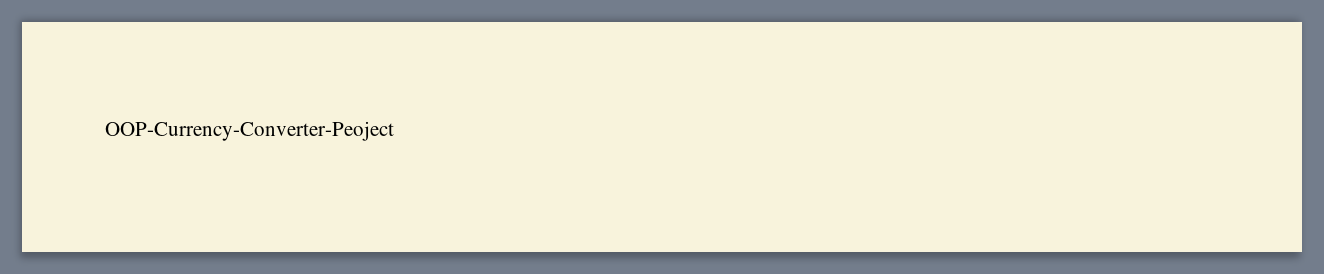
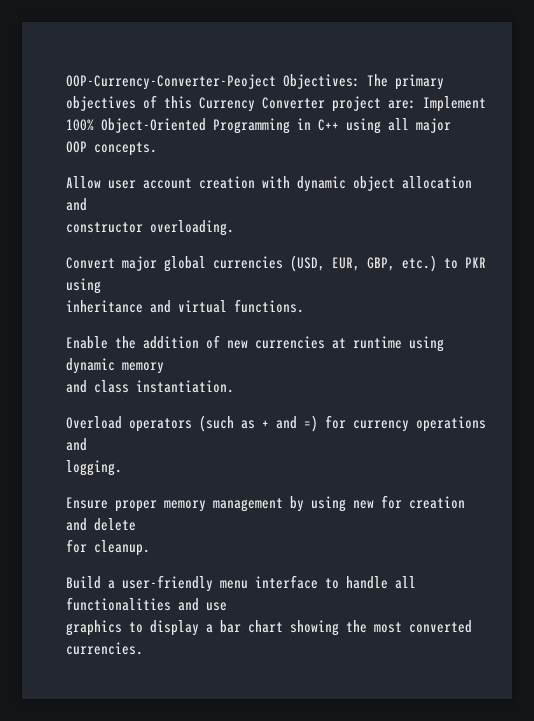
(394, 131) none -> [283,74,444,90] [66,95,486,112] [66,118,451,134] [66,141,157,156] [66,176,472,192] [66,198,87,211] [66,220,234,236] [66,255,486,272] [66,278,101,294] [66,299,304,313] [66,335,444,352] [66,358,164,374] [66,380,234,393] [66,415,486,432] [66,438,87,451] [66,460,122,476] [66,495,465,512] [66,518,136,531] [66,539,150,556] [66,575,416,592] [66,597,227,611] [66,620,472,636] [66,642,143,655] Objectives: The primary objectives of this Currency Converter project are: Implement 100% Object-Oriented Programming in C++ using all major // OOP concepts. // Allow user account creation with dynamic object allocation and // constructor overloading. // Convert major global currencies (USD, EUR, GBP, etc.) to PKR using // inheritance and virtual functions. // Enable the addition of new currencies at runtime using dynamic memory // and class instantiation. // Overload operators (such as + and =) for currency operations and // logging. // Ensure proper memory management by using new for creation and delete // for cleanup. // Build a user-friendly menu interface to handle all functionalities and use // graphics to display a bar chart showing the most converted currencies.

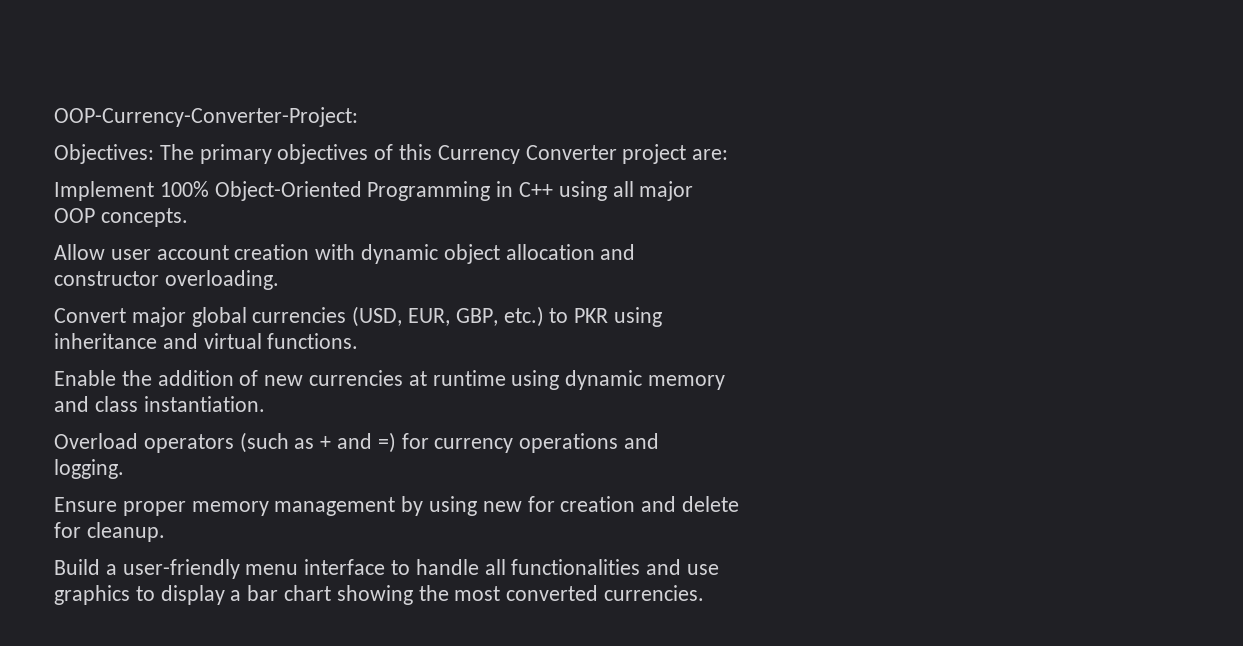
[66,74,276,90] OOP-Currency-Converter-Peoject -> [54,107,358,127] OOP-Currency-Converter-Project: //
(416, 104) none -> (729, 154) //

